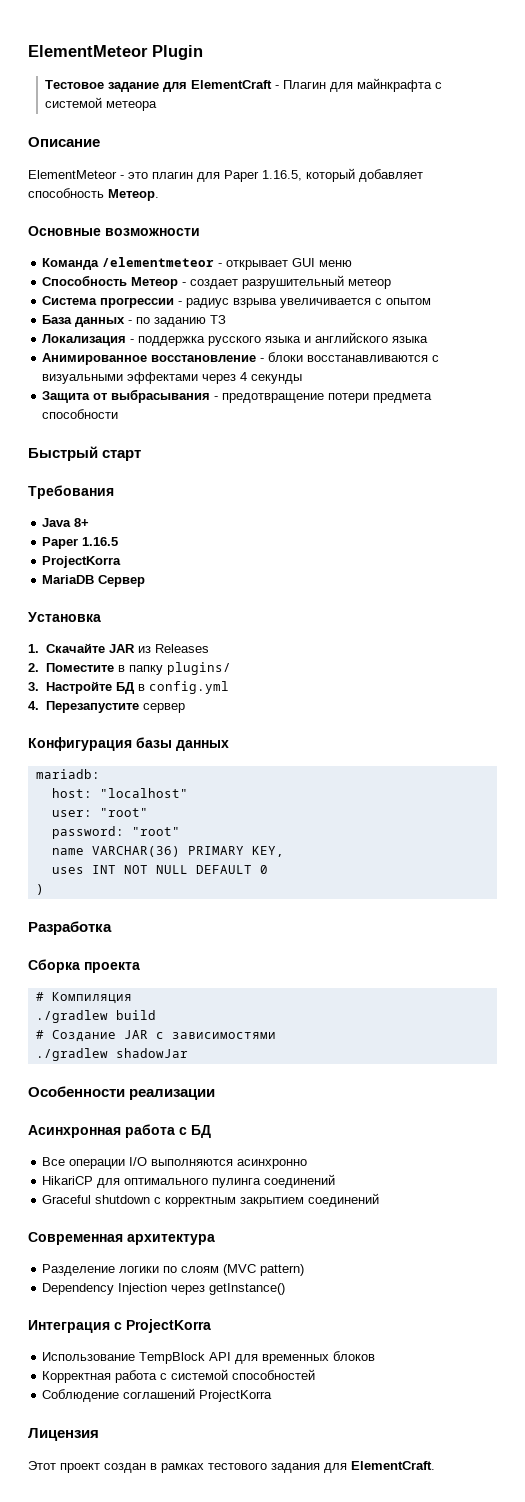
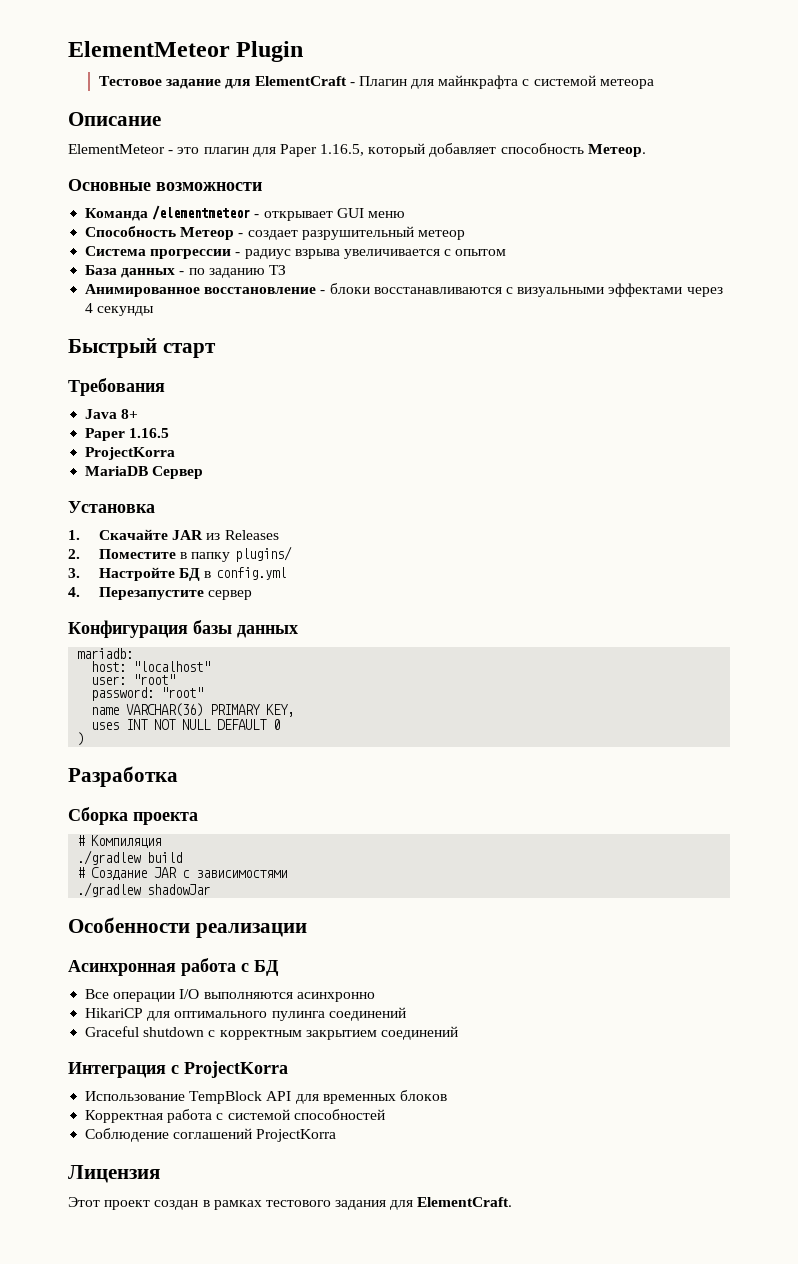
[42,332,429,346] // Локализация - поддержка русского языка и английского языка -> (286, 270) none
[42,389,433,403] [42,409,119,419] // Защита от выбрасывания - предотвращение потери предмета способности -> (155, 311) none
[28,1232,215,1245] [42,1264,305,1276] [42,1283,286,1295] // Современная архитектура // Разделение логики по слоям (MVC pattern) // Dependency Injection через getInstance() -> (458, 1033) none

